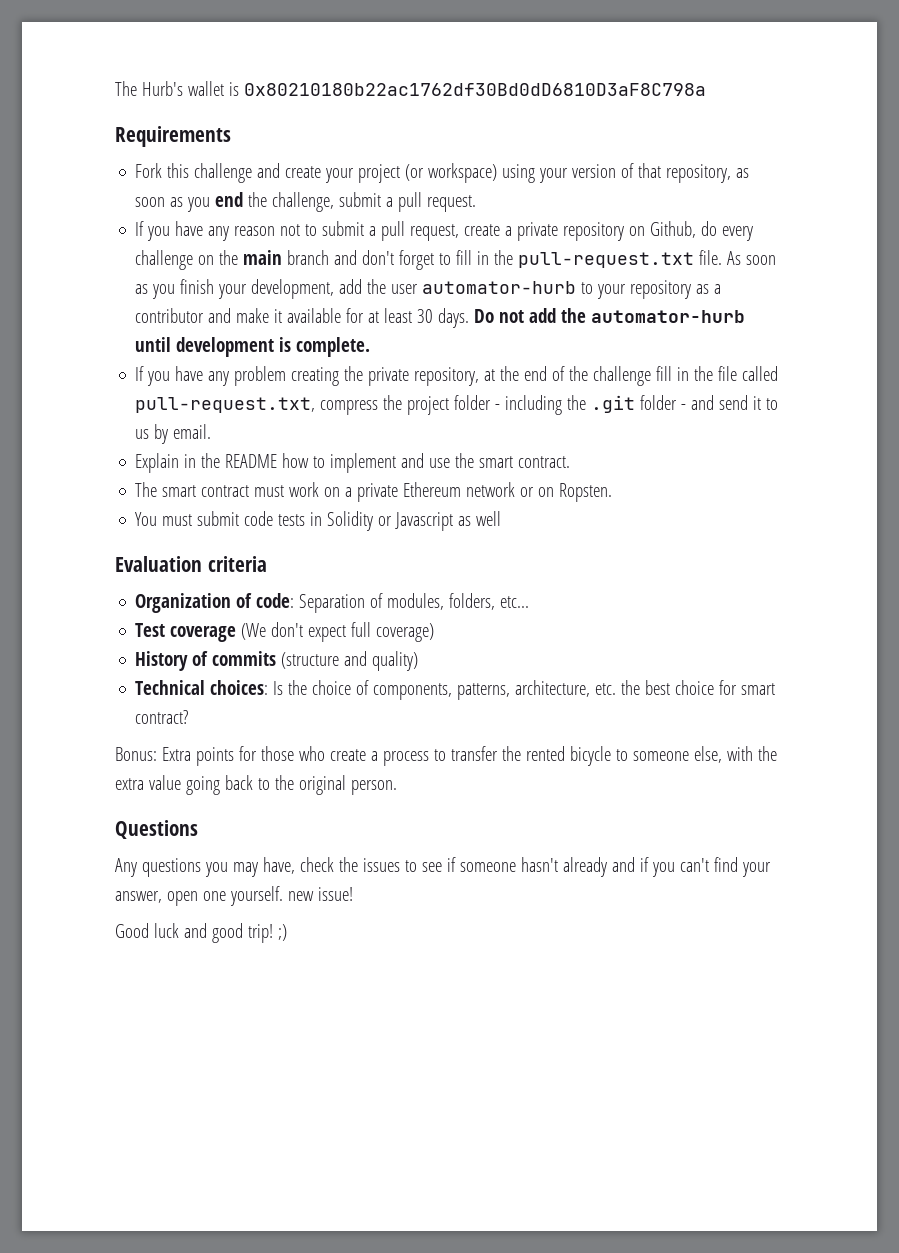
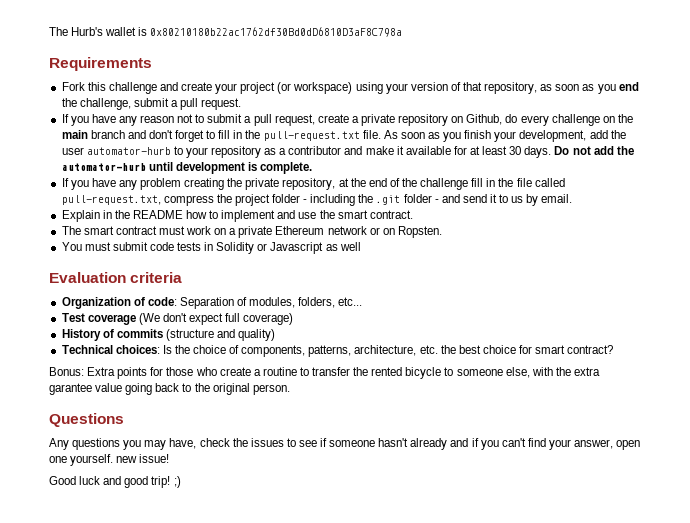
[382,751,429,766] process -> [262,367,297,376] routine
(144, 784) none -> [49,383,92,395] garantee

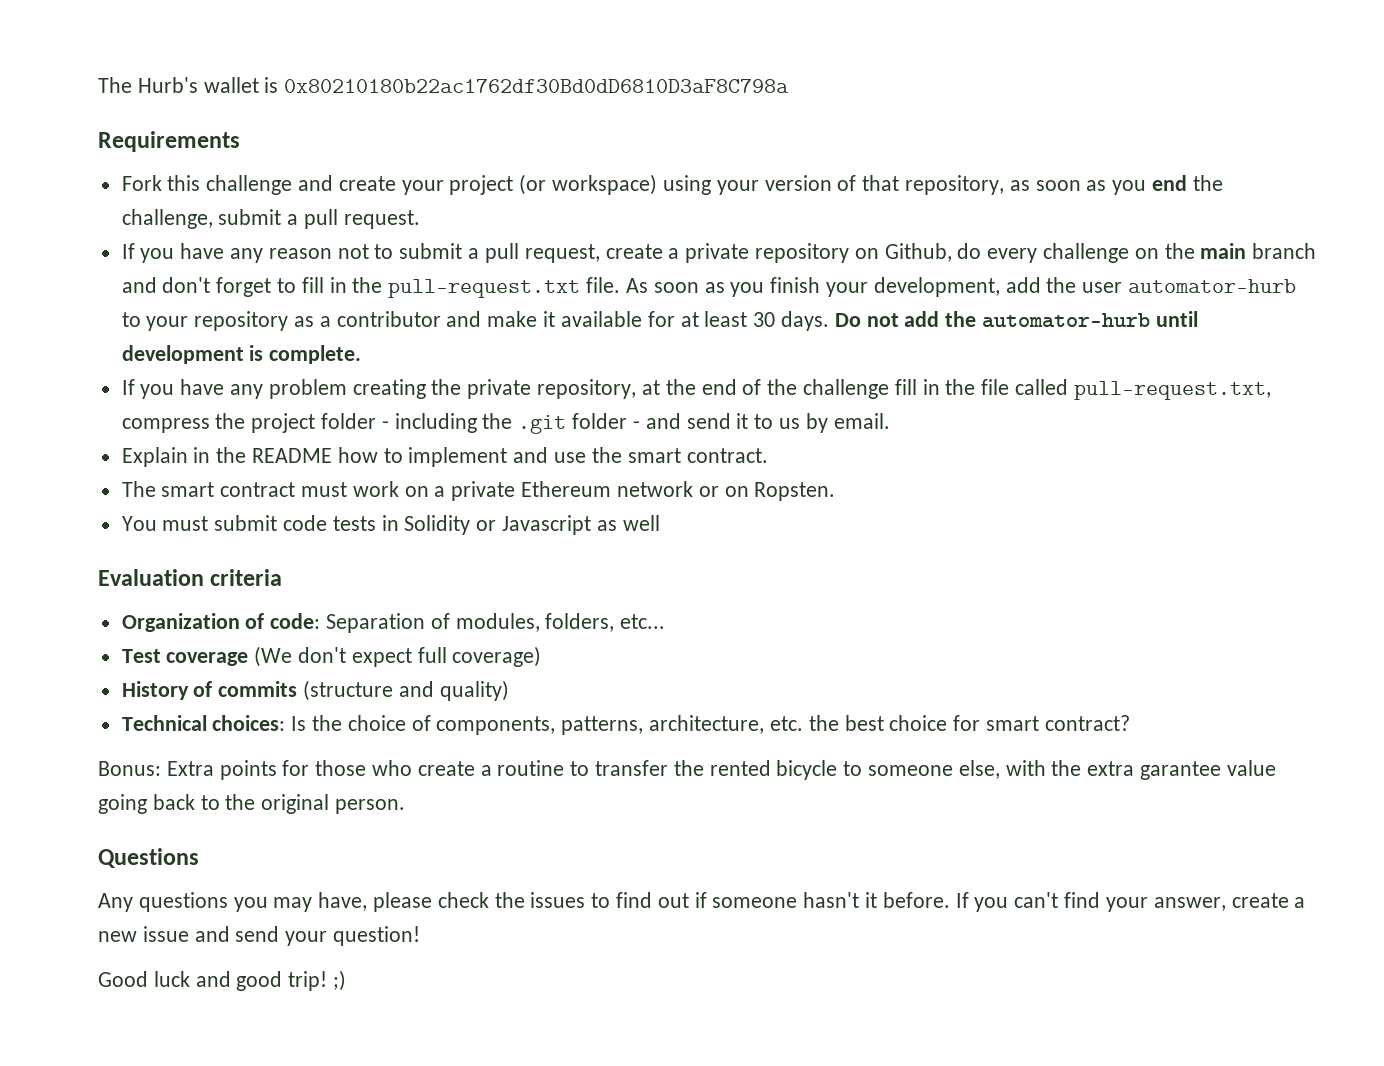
(197, 443) none -> [373,892,433,912] please
[298,440,317,447] see -> [616,892,689,908] find out
[410,438,479,450] already and if -> [865,892,969,908] it before. If
[616,440,641,450] [49,454,170,466] open one yourself. new issue! -> [1231,893,1306,908] [98,926,421,946] create a new issue and send your question!

